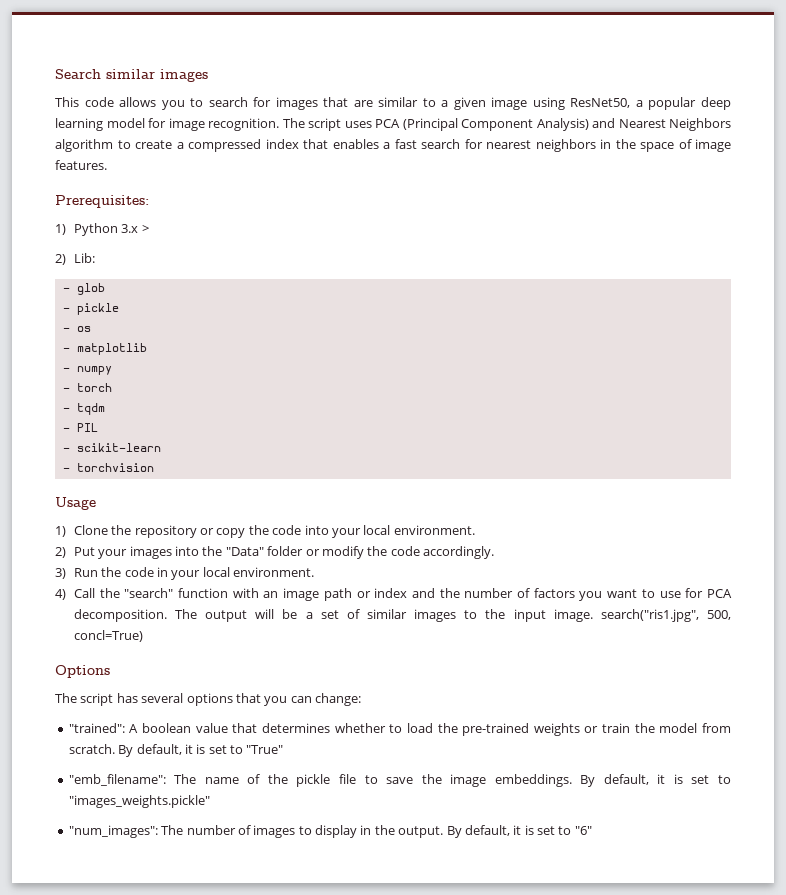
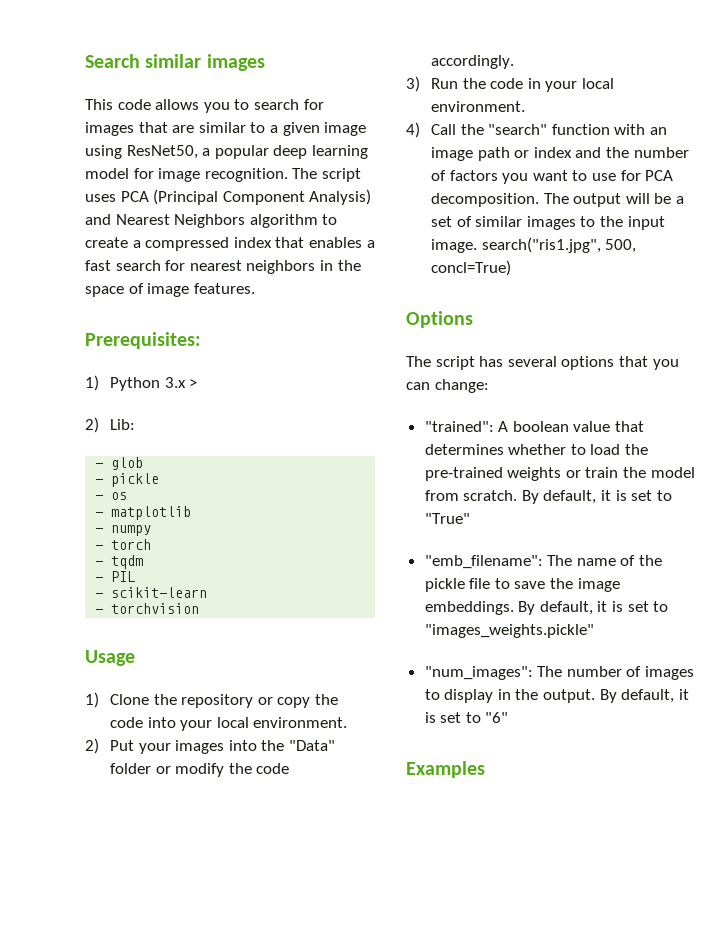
(592, 830) none -> [406,761,485,778] // Examples

